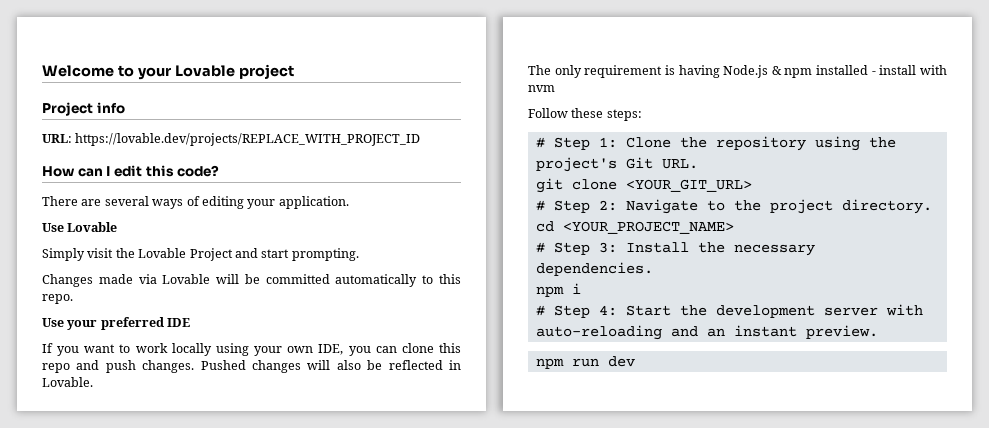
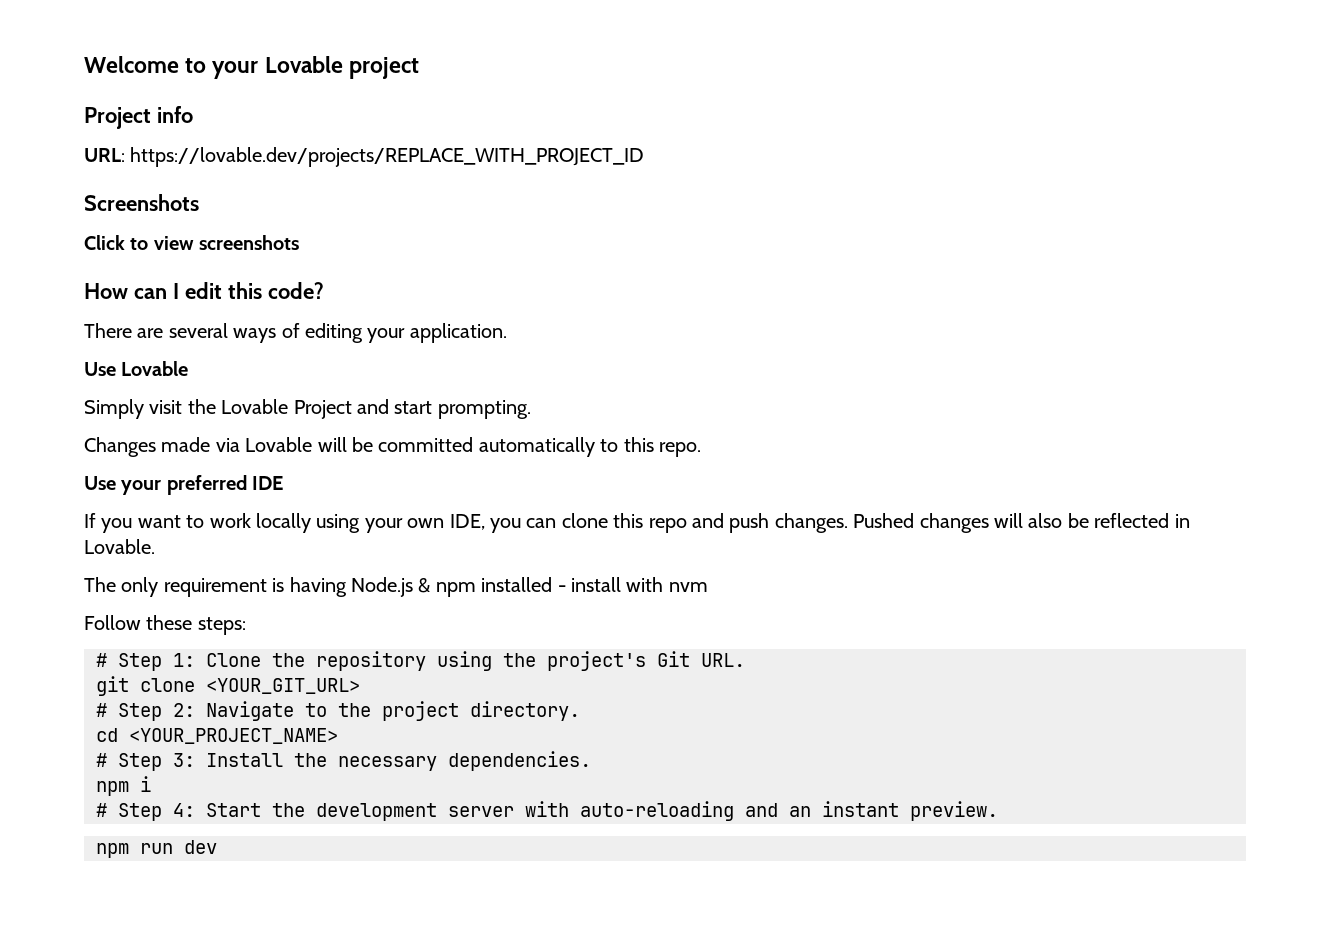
(421, 139) none -> [84,194,199,211] [84,235,300,250] // Screenshots // Click to view screenshots

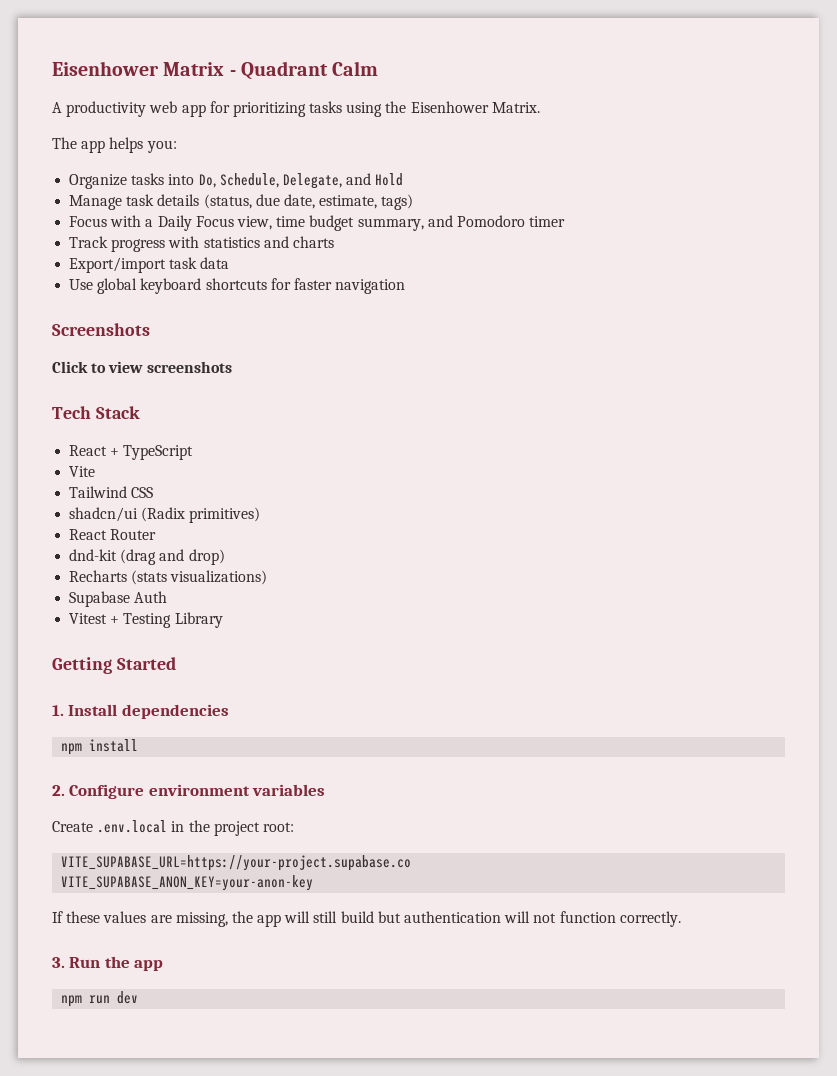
[84,56,419,79] [84,106,193,129] [84,147,645,167] Welcome to your Lovable project // Project info // URL: https://lovable.dev/projects/REPLACE_WITH_PROJECT_ID -> [52,61,379,80] [52,101,540,117] [52,137,177,153] [69,173,404,189] [69,194,414,210] [69,215,566,231] [69,236,334,252] [69,257,230,273] [69,278,406,294] Eisenhower Matrix - Quadrant Calm // A productivity web app for prioritizing tasks using the Eisenhower Matrix. // The app helps you: // Organize tasks into Do, Schedule, Delegate, and Hold // Manage task details (status, due date, estimate, tags) // Focus with a Daily Focus view, time budget summary, and Pomodoro timer // Track progress with statistics and charts // Export/import task data // Use global keyboard shortcuts for faster navigation
[84,282,324,299] [84,323,507,343] [84,361,189,376] [84,399,531,419] [84,437,701,457] [84,475,284,495] [84,513,1190,533] [84,539,155,554] [84,577,708,597] [84,615,246,635] [96,651,745,671] [96,676,360,696] [96,701,580,721] [96,728,338,744] [96,751,591,771] [96,776,151,796] [96,801,998,821] How can I edit this code? // There are several ways of editing your application. // Use Lovable // Simply visit the Lovable Project and start prompting. // Changes made via Lovable will be committed automatically to this repo. // Use your preferred IDE // If you want to work locally using your own IDE, you can clone this repo and push changes. Pushed changes will also be reflected in Lovable. // The only requirement is having Node.js & npm installed - install with nvm // Follow these steps: // # Step 1: Clone the repository using the project's Git URL. // git clone <YOUR_GIT_URL> // # Step 2: Navigate to the project directory. // cd <YOUR_PROJECT_NAME> // # Step 3: Install the necessary dependencies. // npm i // # Step 4: Start the development server with auto-reloading and an instant preview. -> [52,406,140,419] [69,445,194,460] [69,466,96,477] [69,486,154,498] [69,507,261,523] [69,529,157,540] [69,549,225,565] [69,570,268,585] [69,591,168,607] [69,612,223,628] [52,657,176,674] [52,704,229,719] [61,739,139,755] [52,784,326,799] [52,820,294,836] [61,855,412,871] [61,875,314,891] [52,911,681,927] [52,956,164,971] Tech Stack // React + TypeScript // Vite // Tailwind CSS // shadcn/ui (Radix primitives) // React Router // dnd-kit (drag and drop) // Recharts (stats visualizations) // Supabase Auth // Vitest + Testing Library // Getting Started // 1. Install dependencies // npm install // 2. Configure environment variables // Create .env.local in the project root: // VITE_SUPABASE_URL=https://your-project.supabase.co // VITE_SUPABASE_ANON_KEY=your-anon-key // If these values are missing, the app will still build but authentication will not function correctly. // 3. Run the app

